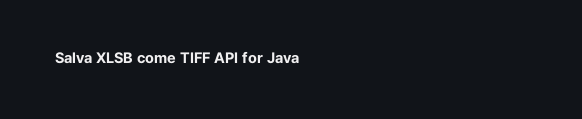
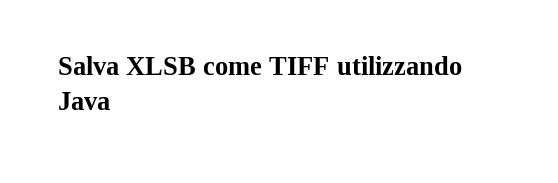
[214,51,264,64] API for -> [336,56,462,75] utilizzando

